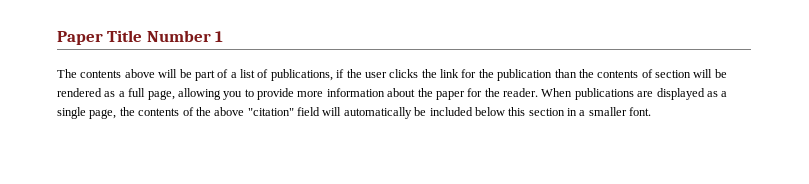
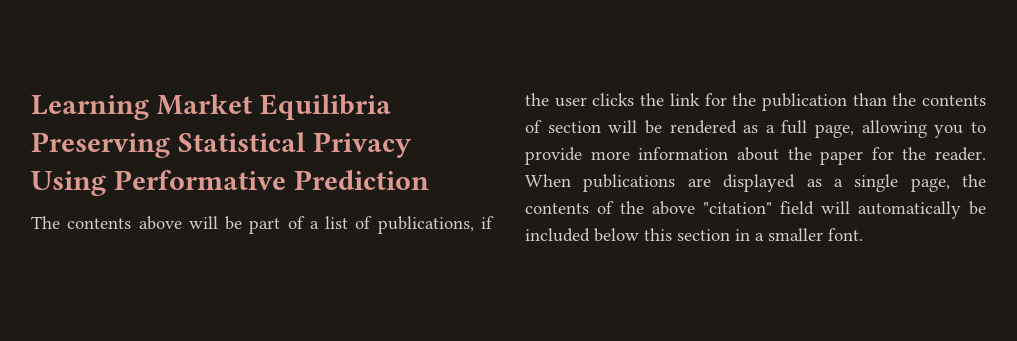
[57,30,224,45] Paper Title Number 1 -> [31,94,391,120] [31,132,412,158] [31,170,429,196] Learning Market Equilibria Preserving Statistical Privacy Using Performative Prediction

